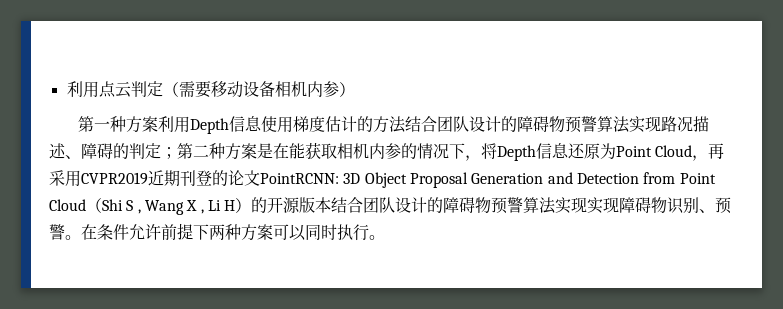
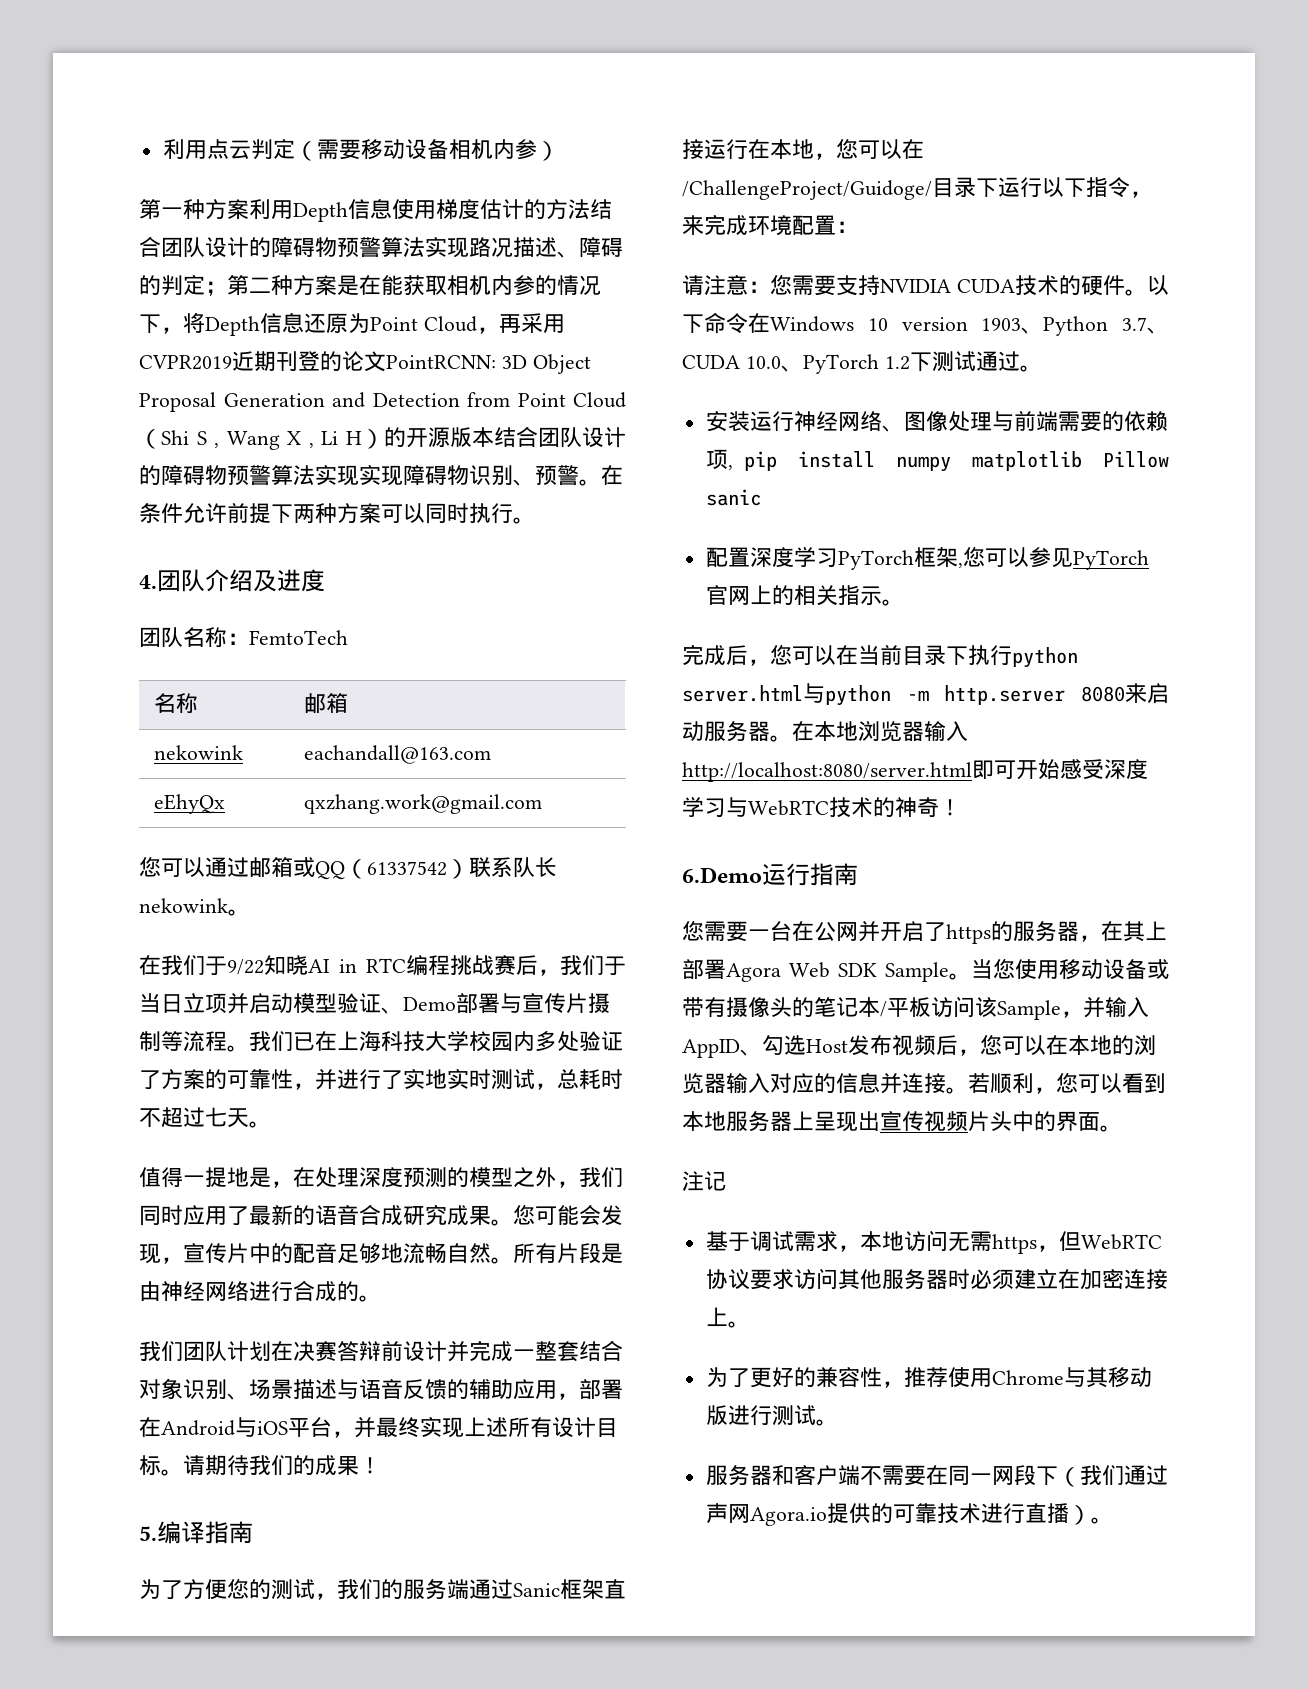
(385, 237) none -> [139,569,325,592] [139,627,348,648] [154,693,199,714] [304,693,349,713] [154,745,244,760] [304,745,492,764] [154,794,226,814] [304,794,543,814] [139,856,557,880] [139,898,250,916] [139,955,626,976] [139,993,610,1014] [139,1031,623,1052] [139,1069,623,1090] [139,1107,271,1128] [139,1167,623,1188] [139,1204,623,1226] [139,1243,623,1264] [139,1280,381,1302] [139,1340,623,1362] [139,1378,623,1400] [139,1417,618,1438] [139,1455,381,1476] [139,1521,253,1544] [139,1578,626,1600] [682,138,924,160] [682,177,1152,200] [682,214,858,236] [682,274,1169,296] [682,312,1169,336] [682,351,1042,374] [705,410,1168,432] [705,449,1169,472] [705,489,761,506] [705,546,1149,570] [705,585,904,606] [682,644,1078,668] [682,683,1169,706] [682,721,968,742] [682,759,1148,782] [682,797,961,818] [682,863,858,886] [682,920,1167,944] [682,958,1169,982] [682,996,1149,1020] [682,1034,1156,1058] [682,1072,1166,1094] [682,1111,1122,1132] [682,1171,726,1191] [705,1230,1162,1254] [705,1268,1168,1290] [705,1307,750,1328] [705,1367,1152,1388] [705,1405,838,1426] [705,1465,1168,1487] [705,1503,1113,1526] // 4.团队介绍及进度 // 团队名称：FemtoTech // 名称 | 邮箱 // nekowink | eachandall@163.com // eEhyQx | qxzhang.work@gmail.com // 您可以通过邮箱或QQ（61337542）联系队长nekowink。 // 在我们于9/22知晓AI in RTC编程挑战赛后，我们于当日立项并启动模型验证、Demo部署与宣传片摄制等流程。我们已在上海科技大学校园内多处验证了方案的可靠性，并进行了实地实时测试，总耗时不超过七天。 // 值得一提地是，在处理深度预测的模型之外，我们同时应用了最新的语音合成研究成果。您可能会发现，宣传片中的配音足够地流畅自然。所有片段是由神经网络进行合成的。 // 我们团队计划在决赛答辩前设计并完成一整套结合对象识别、场景描述与语音反馈的辅助应用，部署在Android与iOS平台，并最终实现上述所有设计目标。请期待我们的成果！ // 5.编译指南 // 为了方便您的测试，我们的服务端通过Sanic框架直接运行在本地，您可以在/ChallengeProject/Guidoge/目录下运行以下指令，来完成环境配置： // 请注意：您需要支持NVIDIA CUDA技术的硬件。以下命令在Windows 10 version 1903、Python 3.7、CUDA 10.0、PyTorch 1.2下测试通过。 // 安装运行神经网络、图像处理与前端需要的依赖项, pip install numpy matplotlib Pillow sanic // 配置深度学习PyTorch框架,您可以参见PyTorch官网上的相关指示。 // 完成后，您可以在当前目录下执行python server.html与python -m http.server 8080来启动服务器。在本地浏览器输入http://localhost:8080/server.html即可开始感受深度学习与WebRTC技术的神奇！ // 6.Demo运行指南 // 您需要一台在公网并开启了https的服务器，在其上部署Agora Web SDK Sample。当您使用移动设备或带有摄像头的笔记本/平板访问该Sample，并输入AppID、勾选Host发布视频后，您可以在本地的浏览器输入对应的信息并连接。若顺利，您可以看到本地服务器上呈现出宣传视频片头中的界面。 // 注记 // 基于调试需求，本地访问无需https，但WebRTC协议要求访问其他服务器时必须建立在加密连接上。 // 为了更好的兼容性，推荐使用Chrome与其移动版进行测试。 // 服务器和客户端不需要在同一网段下（我们通过声网Agora.io提供的可靠技术进行直播）。

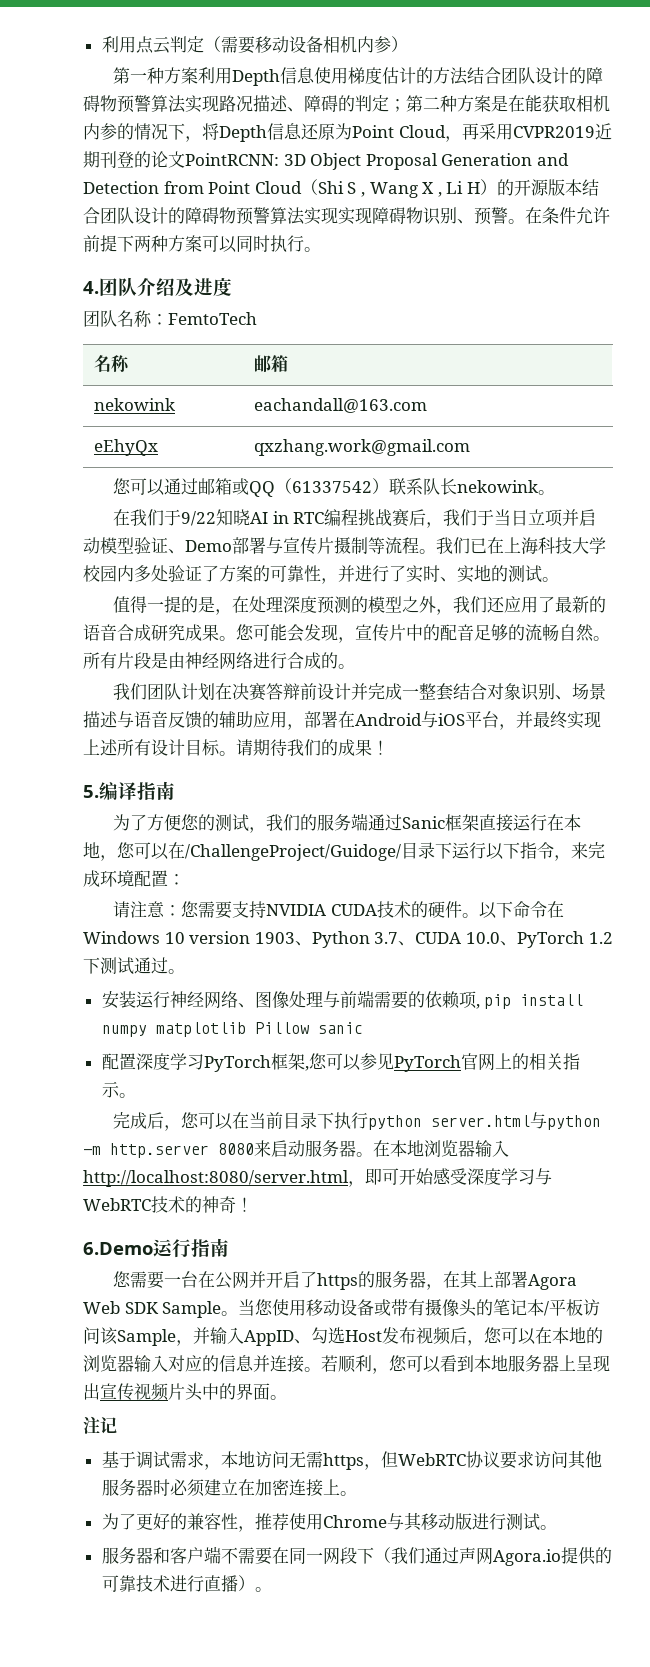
[425,1069,623,1090] [139,1107,249,1128] 地实时测试，总耗时不超过七天 -> [423,565,542,583] 时、实地的测试
[227,1167,249,1187] 地 -> [181,596,199,613] 的
[139,1205,183,1226] 同时 -> [487,596,506,613] 还
[381,1243,403,1263] 地 -> [508,624,525,641] 的
(972, 772) none -> [348,1181,365,1187] ，

